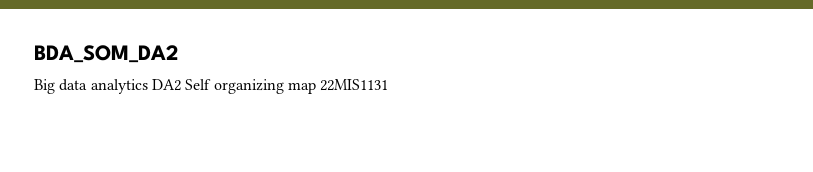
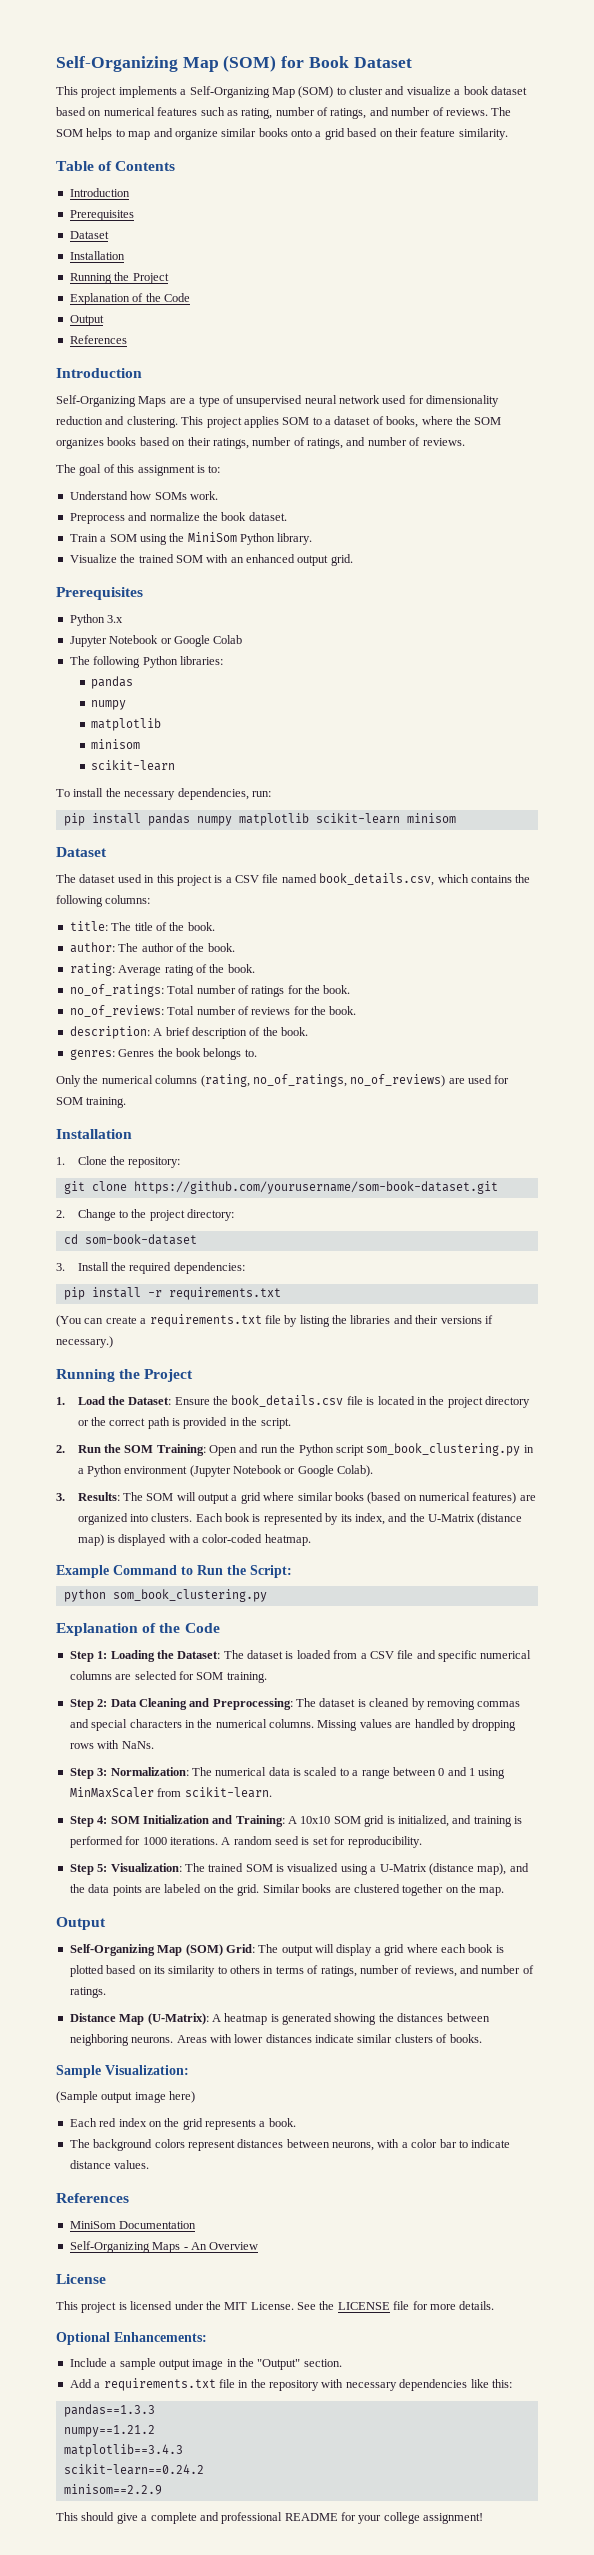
[34,45,179,63] [34,79,389,94] BDA_SOM_DA2 // Big data analytics DA2 Self organizing map 22MIS1131 -> [56,55,412,72] [56,86,527,98] [56,107,512,119] [56,128,508,140] [56,161,176,171] [69,188,130,197] [69,210,134,221] [69,231,109,239] [69,251,125,260] [69,272,169,284] [69,293,190,305] [69,315,104,326] [69,335,127,344] [56,368,142,378] [56,395,500,407] [56,416,502,428] [56,437,465,449] [56,464,221,476] [69,491,218,500] [69,512,287,524] [69,532,313,545] [69,554,353,566] [56,587,143,600] [69,614,124,626] [69,635,243,647] [69,656,223,668] [91,676,134,689] [91,700,127,710] [91,718,162,731] [91,739,141,749] [91,760,176,771] [56,788,271,800] [63,813,456,826] [56,847,107,857] [56,873,531,886] [56,895,151,907] [69,921,215,931] [69,942,235,953] [69,963,255,976] [69,984,351,997] [69,1005,357,1017] [69,1026,308,1039] [69,1048,257,1060] [56,1074,510,1087] [56,1097,127,1108] [56,1129,132,1139] [56,1156,181,1168] [63,1181,498,1194] [56,1209,235,1221] [63,1234,197,1245] [56,1262,245,1274] [63,1287,281,1300] [56,1314,493,1327] [56,1336,113,1348] [56,1369,194,1382] [56,1395,531,1408] [77,1417,291,1429] [56,1443,534,1456] [77,1465,374,1477] [56,1492,536,1504] [77,1513,523,1525] [77,1534,311,1546] [56,1565,292,1578] [63,1589,267,1602] [56,1623,220,1636] [69,1650,532,1662] [69,1671,267,1683] [69,1698,521,1710] [69,1719,517,1731] [69,1740,154,1749] [69,1767,506,1779] [69,1787,272,1798] [69,1815,522,1827] [69,1836,422,1848] [69,1863,529,1875] [69,1884,505,1896] [56,1917,106,1930] [69,1944,504,1956] [69,1965,534,1977] [69,1987,106,1998] [69,2013,490,2025] [69,2034,482,2046] [56,2065,189,2078] [56,2091,196,2103] [69,2118,296,2130] [69,2139,511,2151] [69,2160,150,2169] [56,2193,129,2203] [69,2221,197,2229] [69,2241,259,2253] [56,2274,106,2284] [56,2301,495,2313] [56,2332,207,2345] [69,2358,342,2370] [69,2378,512,2391] [63,2404,155,2417] [63,2425,155,2437] [63,2444,183,2457] [63,2464,204,2475] [63,2484,162,2495] [56,2512,484,2524] Self-Organizing Map (SOM) for Book Dataset // This project implements a Self-Organizing Map (SOM) to cluster and visualize a book dataset based on numerical features such as rating, number of ratings, and number of reviews. The SOM helps to map and organize similar books onto a grid based on their feature similarity. // Table of Contents // Introduction // Prerequisites // Dataset // Installation // Running the Project // Explanation of the Code // Output // References // Introduction // Self-Organizing Maps are a type of unsupervised neural network used for dimensionality reduction and clustering. This project applies SOM to a dataset of books, where the SOM organizes books based on their ratings, number of ratings, and number of reviews. // The goal of this assignment is to: // Understand how SOMs work. // Preprocess and normalize the book dataset. // Train a SOM using the MiniSom Python library. // Visualize the trained SOM with an enhanced output grid. // Prerequisites // Python 3.x // Jupyter Notebook or Google Colab // The following Python libraries: // pandas // numpy // matplotlib // minisom // scikit-learn // To install the necessary dependencies, run: // pip install pandas numpy matplotlib scikit-learn minisom // Dataset // The dataset used in this project is a CSV file named book_details.csv, which contains the following columns: // title: The title of the book. // author: The author of the book. // rating: Average rating of the book. // no_of_ratings: Total number of ratings for the book. // no_of_reviews: Total number of reviews for the book. // description: A brief description of the book. // genres: Genres the book belongs to. // Only the numerical columns (rating, no_of_ratings, no_of_reviews) are used for SOM training. // Installation // 1. Clone the repository: // git clone https://github.com/yourusername/som-book-dataset.git // 2. Change to the project directory: // cd som-book-dataset // 3. Install the required dependencies: // pip install -r requirements.txt // (You can create a requirements.txt file by listing the libraries and their versions if necessary.) // Running the Project // 1. Load the Dataset: Ensure the book_details.csv file is located in the project directory or the correct path is provided in the script. // 2. Run the SOM Training: Open and run the Python script som_book_clustering.py in a Python environment (Jupyter Notebook or Google Colab). // 3. Results: The SOM will output a grid where similar books (based on numerical features) are organized into clusters. Each book is represented by its index, and the U-Matrix (distance map) is displayed with a color-coded heatmap. // Example Command to Run the Script: // python som_book_clustering.py // Explanation of the Code // Step 1: Loading the Dataset: The dataset is loaded from a CSV file and specific numerical columns are selected for SOM training. // Step 2: Data Cleaning and Preprocessing: The dataset is cleaned by removing commas and special characters in the numerical columns. Missing values are handled by dropping rows with NaNs. // Step 3: Normalization: The numerical data is scaled to a range between 0 and 1 using MinMaxScaler from scikit-learn. // Step 4: SOM Initialization and Training: A 10x10 SOM grid is initialized, and training is performed for 1000 iterations. A random seed is set for reproducibility. // Step 5: Visualization: The trained SOM is visualized using a U-Matrix (distance map), and the data points are labeled on the grid. Similar books are clustered together on the map. // Output // Self-Organizing Map (SOM) Grid: The output will display a grid where each book is plotted based on its similarity to others in terms of ratings, number of reviews, and number of ratings. // Distance Map (U-Matrix): A heatmap is generated showing the distances between neighboring neurons. Areas with lower distances indicate similar clusters of books. // Sample Visualization: // (Sample output image here) // Each red index on the grid represents a book. // The background colors represent distances between neurons, with a color bar to indicate distance values. // References // MiniSom Documentation // Self-Organizing Maps - An Overview // License // This project is licensed under the MIT License. See the LICENSE file for more details. // Optional Enhancements: // Include a sample output image in the "Output" section. // Add a requirements.txt file in the repository with necessary dependencies like this: // pandas==1.3.3 // numpy==1.21.2 // matplotlib==3.4.3 // scikit-learn==0.24.2 // minisom==2.2.9 // This should give a complete and professional README for your college assignment!

